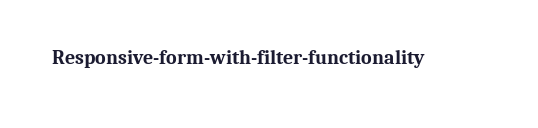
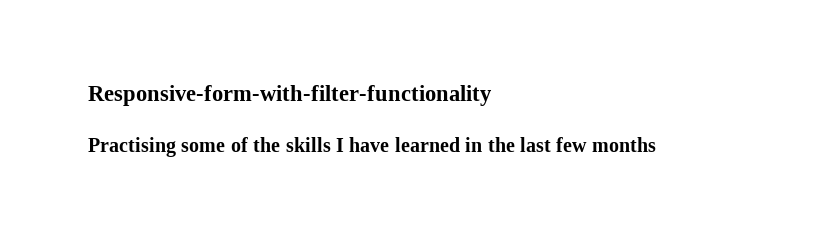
(425, 58) none -> [88,137,656,157] // Practising some of the skills I have learned in the last few months

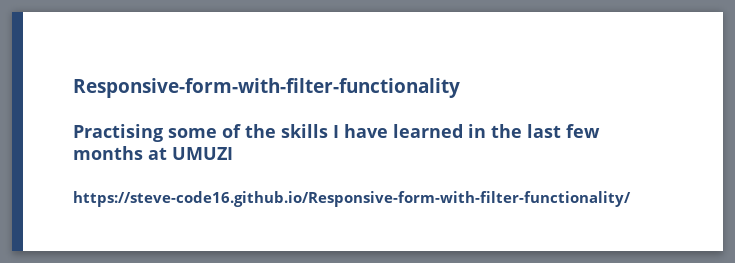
(656, 144) none -> [148,147,233,160] [73,191,631,207] at UMUZI // https://steve-code16.github.io/Responsive-form-with-filter-functionality/

